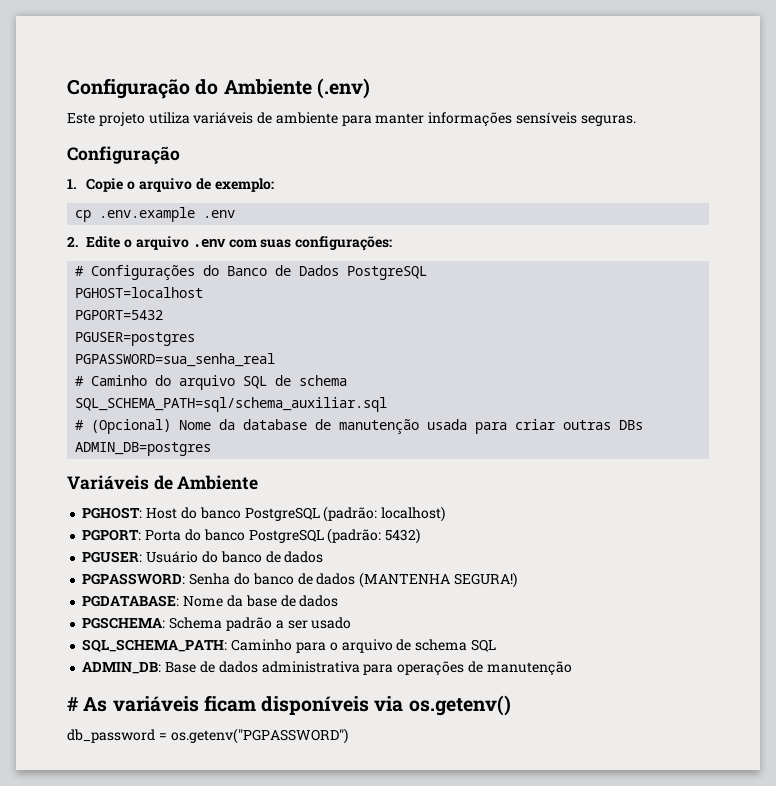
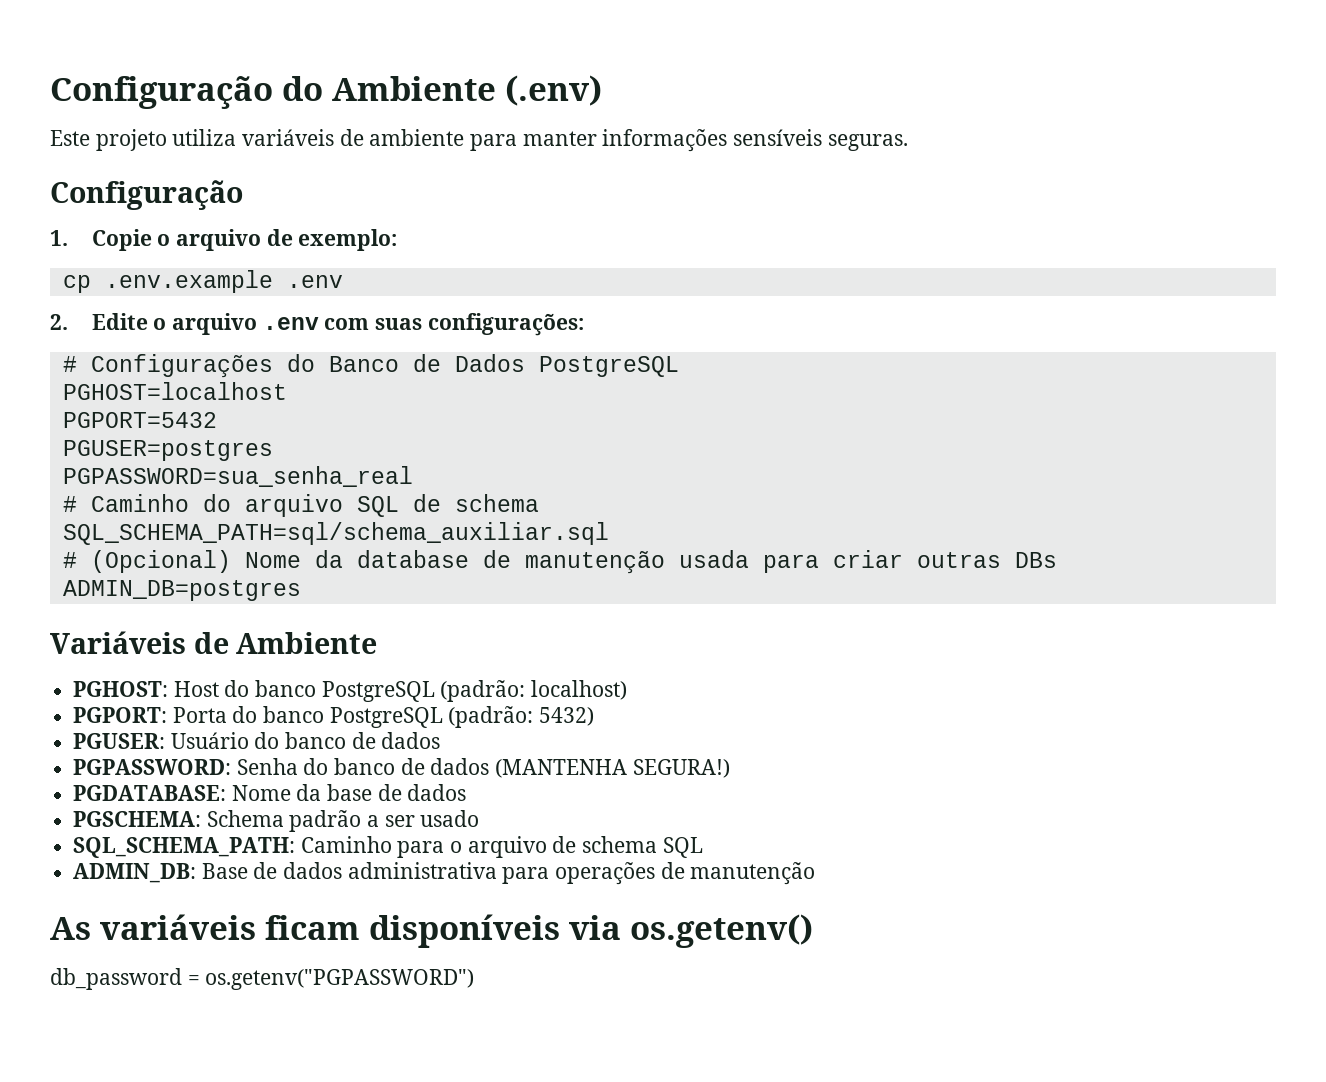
[67,697,78,711] # -> (816, 873) none

